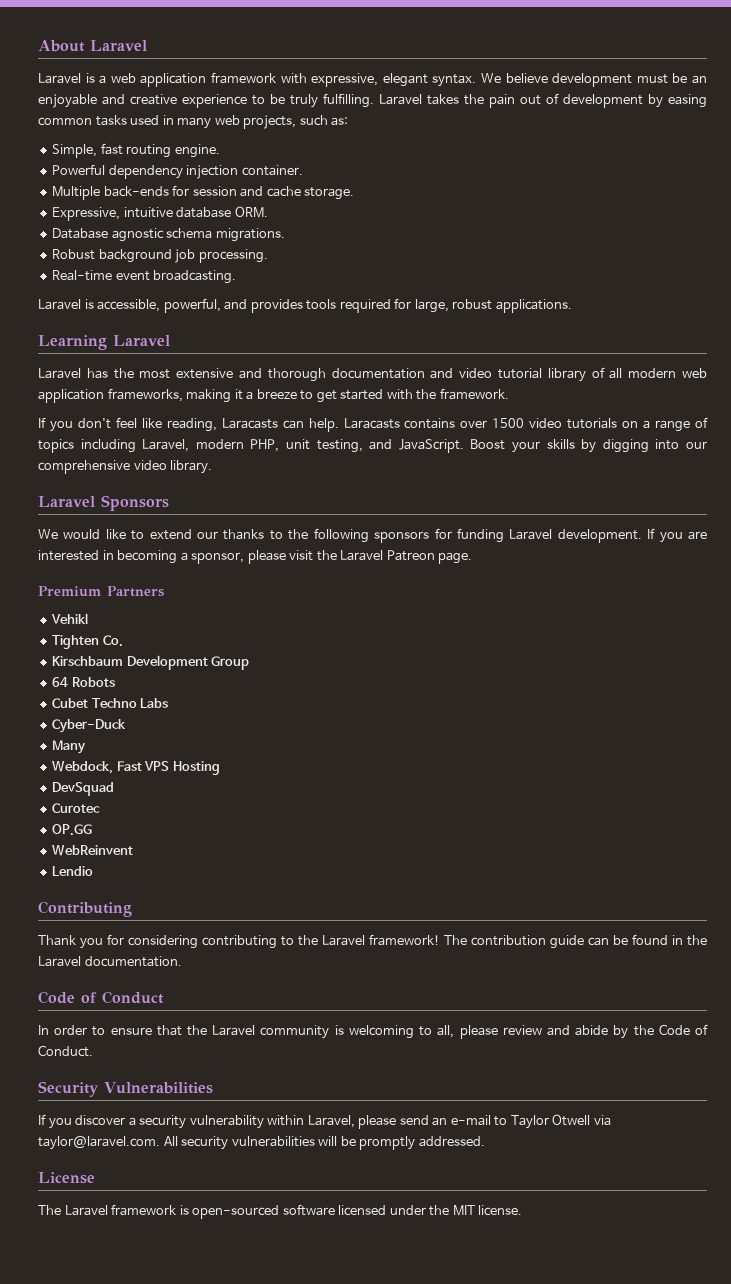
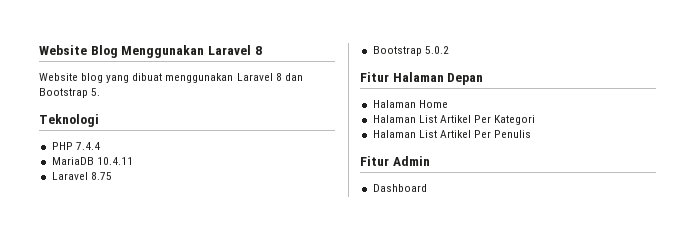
[38,40,147,52] [38,72,708,87] [38,93,707,108] [38,115,349,129] [52,143,220,158] [52,164,303,179] [52,185,355,200] [52,206,268,221] [52,228,285,242] [52,249,268,263] [52,270,237,284] [38,298,572,313] [38,335,170,350] [38,367,707,382] [38,388,509,403] [38,417,709,432] [38,439,708,453] [38,460,213,474] [38,495,169,511] [38,528,707,543] [38,550,473,564] [38,586,164,597] [51,613,89,624] [52,635,123,649] [52,655,250,670] [52,677,115,687] [52,698,169,708] [52,719,127,733] [52,740,87,754] [52,761,220,775] [52,782,115,796] [52,803,101,813] [52,824,93,836] [52,845,134,856] [52,866,94,876] [38,901,132,917] [38,934,707,949] [38,956,182,967] [38,991,164,1004] [38,1024,709,1039] [38,1045,93,1057] [38,1081,213,1097] [38,1114,611,1129] [38,1136,485,1150] [38,1172,95,1184] [38,1204,523,1219] About Laravel // Laravel is a web application framework with expressive, elegant syntax. We believe development must be an enjoyable and creative experience to be truly fulfilling. Laravel takes the pain out of development by easing common tasks used in many web projects, such as: // Simple, fast routing engine. // Powerful dependency injection container. // Multiple back-ends for session and cache storage. // Expressive, intuitive database ORM. // Database agnostic schema migrations. // Robust background job processing. // Real-time event broadcasting. // Laravel is accessible, powerful, and provides tools required for large, robust applications. // Learning Laravel // Laravel has the most extensive and thorough documentation and video tutorial library of all modern web application frameworks, making it a breeze to get started with the framework. // If you don't feel like reading, Laracasts can help. Laracasts contains over 1500 video tutorials on a range of topics including Laravel, modern PHP, unit testing, and JavaScript. Boost your skills by digging into our comprehensive video library. // Laravel Sponsors // We would like to extend our thanks to the following sponsors for funding Laravel development. If you are interested in becoming a sponsor, please visit the Laravel Patreon page. // Premium Partners // Vehikl // Tighten Co. // Kirschbaum Development Group // 64 Robots // Cubet Techno Labs // Cyber-Duck // Many // Webdock, Fast VPS Hosting // DevSquad // Curotec // OP.GG // WebReinvent // Lendio // Contributing // Thank you for considering contributing to the Laravel framework! The contribution guide can be found in the Laravel documentation. // Code of Conduct // In order to ensure that the Laravel community is welcoming to all, please review and abide by the Code of Conduct. // Security Vulnerabilities // If you discover a security vulnerability within Laravel, please send an e-mail to Taylor Otwell via taylor@laravel.com. All security vulnerabilities will be promptly addressed. // License // The Laravel framework is open-sourced software licensed under the MIT license. -> [39,45,262,58] [39,73,303,83] [39,88,101,98] [39,114,99,127] [51,142,100,150] [51,157,133,165] [51,172,112,180] [372,46,449,56] [360,72,484,85] [372,100,448,108] [372,115,536,125] [372,130,532,138] [360,156,430,166] [372,184,427,192] Website Blog Menggunakan Laravel 8 // Website blog yang dibuat menggunakan Laravel 8 dan Bootstrap 5. // Teknologi // PHP 7.4.4 // MariaDB 10.4.11 // Laravel 8.75 // Bootstrap 5.0.2 // Fitur Halaman Depan // Halaman Home // Halaman List Artikel Per Kategori // Halaman List Artikel Per Penulis // Fitur Admin // Dashboard

